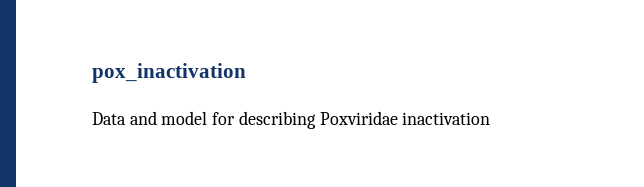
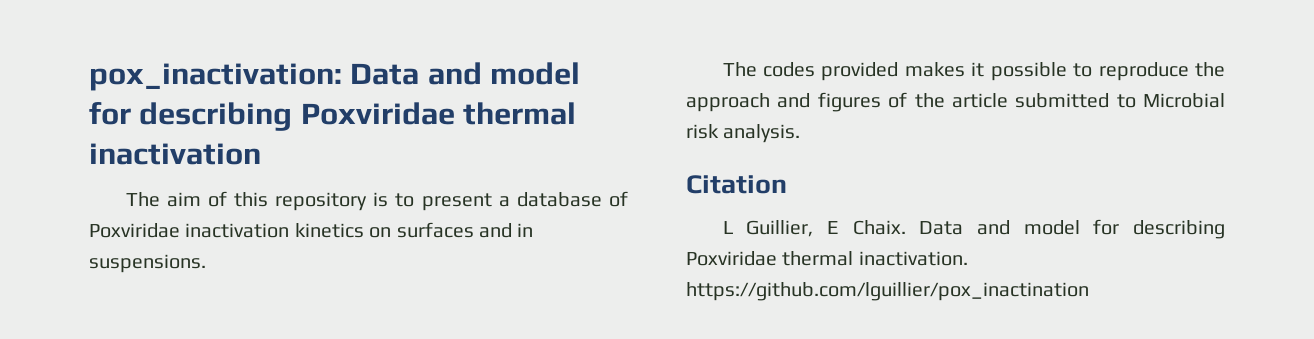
[92,63,246,83] [92,111,491,129] pox_inactivation // Data and model for describing Poxviridae inactivation -> [89,62,581,91] [89,102,577,131] [89,143,261,165] [125,191,629,211] [89,222,534,238] [89,254,206,273] [722,62,1225,81] [686,92,1225,112] [686,124,801,143] [686,175,787,194] [722,219,1225,239] [686,251,968,266] [686,282,1089,301] pox_inactivation: Data and model for describing Poxviridae thermal inactivation // The aim of this repository is to present a database of Poxviridae inactivation kinetics on surfaces and in suspensions. // The codes provided makes it possible to reproduce the approach and figures of the article submitted to Microbial risk analysis. // Citation // L Guillier, E Chaix. Data and model for describing Poxviridae thermal inactivation. https://github.com/lguillier/pox_inactination

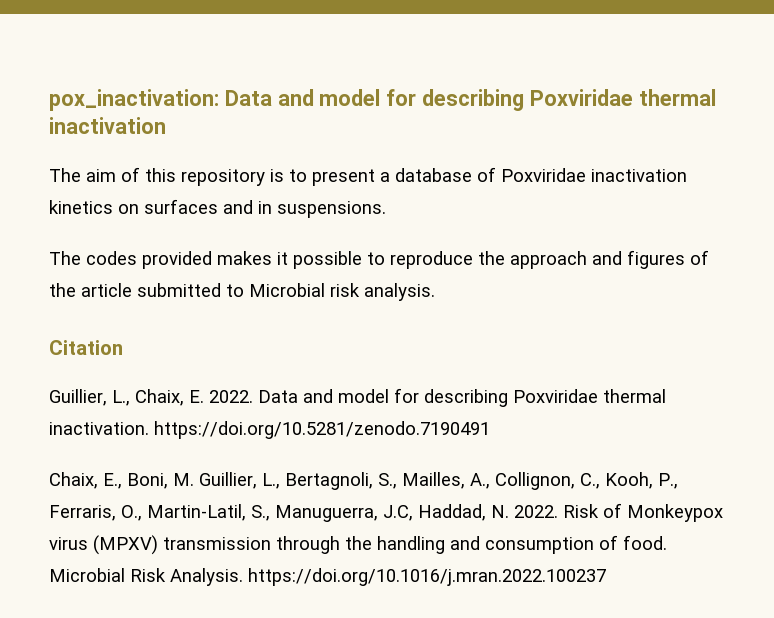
[722,220,906,237] L Guillier, E Chaix. -> [49,389,253,406] Guillier, L., Chaix, E. 2022.
[686,282,1089,301] https://github.com/lguillier/pox_inactination -> [154,421,490,439] [49,472,678,490] [49,503,723,522] [49,535,667,555] [49,568,606,586] https://doi.org/10.5281/zenodo.7190491 // Chaix, E., Boni, M. Guillier, L., Bertagnoli, S., Mailles, A., Collignon, C., Kooh, P., Ferraris, O., Martin-Latil, S., Manuguerra, J.C, Haddad, N. 2022. Risk of Monkeypox virus (MPXV) transmission through the handling and consumption of food. Microbial Risk Analysis. https://doi.org/10.1016/j.mran.2022.100237

